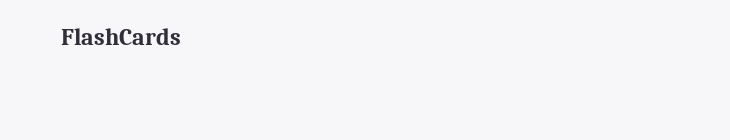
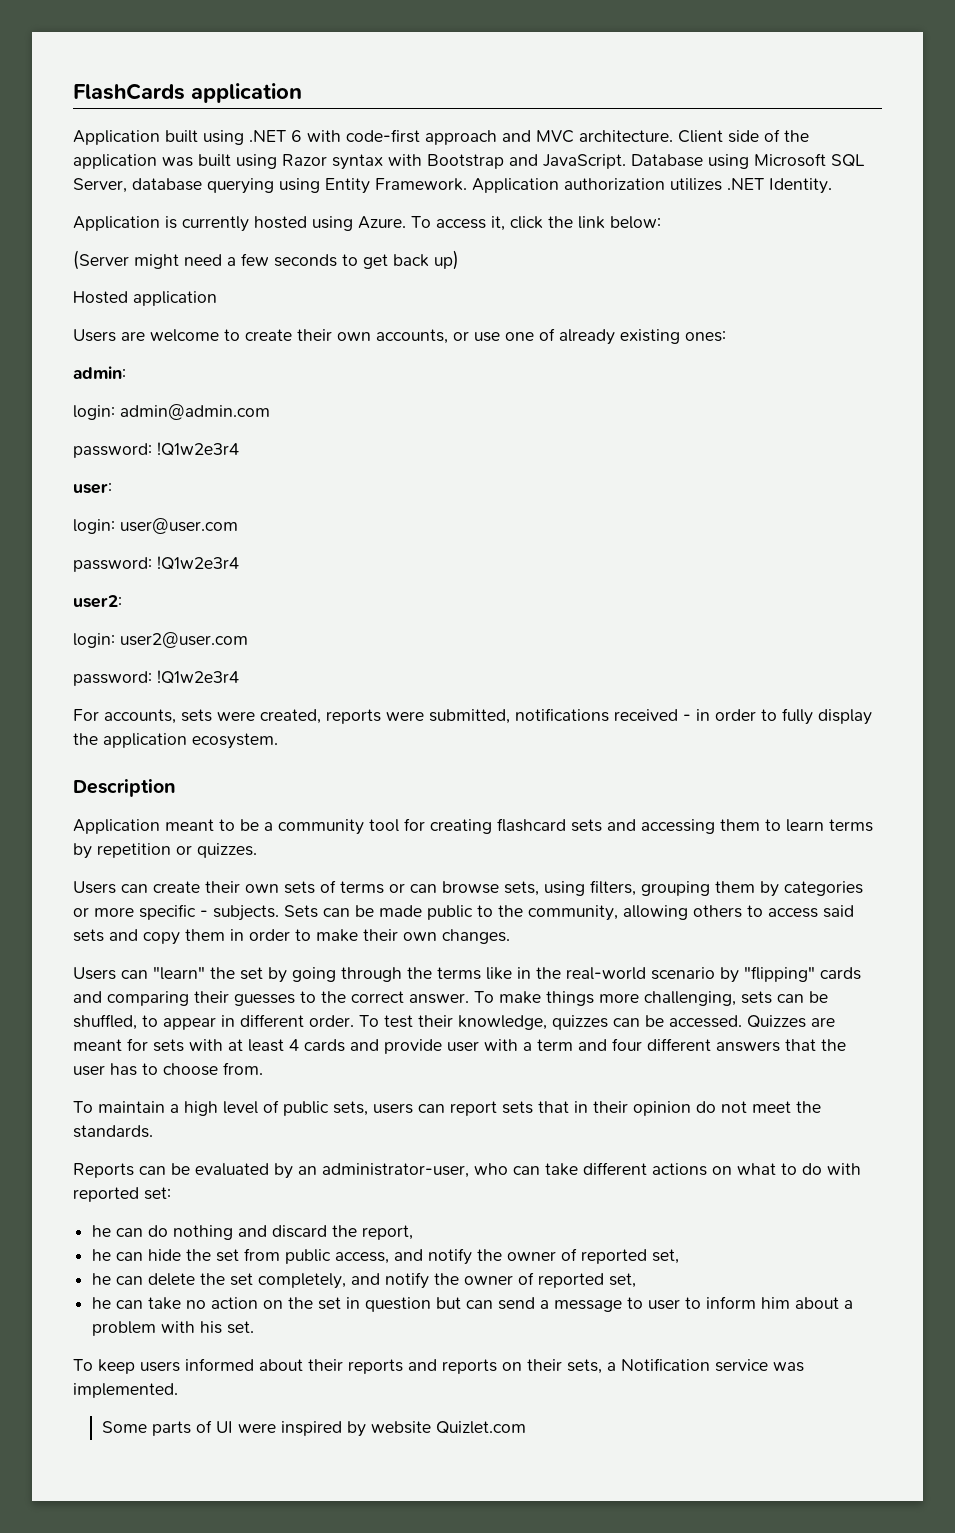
(181, 36) none -> [191,83,302,103] [73,129,809,145] [73,153,865,170] [73,178,832,194] [73,216,661,232] [73,250,459,270] [73,291,217,306] [73,328,726,345] [73,366,126,379] [73,404,270,420] [73,442,239,458] [73,483,112,494] [73,518,238,534] [73,556,239,572] [73,595,122,608] [73,632,248,648] [73,670,239,686] [73,708,872,725] [73,733,278,749] [73,779,176,797] [73,818,873,835] [73,843,257,859] [73,880,863,897] [73,904,854,921] [73,929,510,945] [73,966,861,983] [73,991,828,1006] [73,1014,835,1030] [73,1038,846,1054] [73,1062,263,1076] [73,1100,821,1116] [73,1125,153,1138] [73,1162,861,1179] [73,1187,171,1202] [92,1225,414,1240] [92,1248,680,1265] [92,1272,637,1289] [92,1296,854,1312] [92,1321,255,1336] [73,1358,804,1374] [73,1383,178,1398] [102,1420,527,1437] application // Application built using .NET 6 with code-first approach and MVC architecture. Client side of the application was built using Razor syntax with Bootstrap and JavaScript. Database using Microsoft SQL Server, database querying using Entity Framework. Application authorization utilizes .NET Identity. // Application is currently hosted using Azure. To access it, click the link below: // (Server might need a few seconds to get back up) // Hosted application // Users are welcome to create their own accounts, or use one of already existing ones: // admin: // login: admin@admin.com // password: !Q1w2e3r4 // user: // login: user@user.com // password: !Q1w2e3r4 // user2: // login: user2@user.com // password: !Q1w2e3r4 // For accounts, sets were created, reports were submitted, notifications received - in order to fully display the application ecosystem. // Description // Application meant to be a community tool for creating flashcard sets and accessing them to learn terms by repetition or quizzes. // Users can create their own sets of terms or can browse sets, using filters, grouping them by categories or more specific - subjects. Sets can be made public to the community, allowing others to access said sets and copy them in order to make their own changes. // Users can "learn" the set by going through the terms like in the real-world scenario by "flipping" cards and comparing their guesses to the correct answer. To make things more challenging, sets can be shuffled, to appear in different order. To test their knowledge, quizzes can be accessed. Quizzes are meant for sets with at least 4 cards and provide user with a term and four different answers that the user has to choose from. // To maintain a high level of public sets, users can report sets that in their opinion do not meet the standards. // Reports can be evaluated by an administrator-user, who can take different actions on what to do with reported set: // he can do nothing and discard the report, // he can hide the set from public access, and notify the owner of reported set, // he can delete the set completely, and notify the owner of reported set, // he can take no action on the set in question but can send a message to user to inform him about a problem with his set. // To keep users informed about their reports and reports on their sets, a Notification service was implemented. // Some parts of UI were inspired by website Quizlet.com

